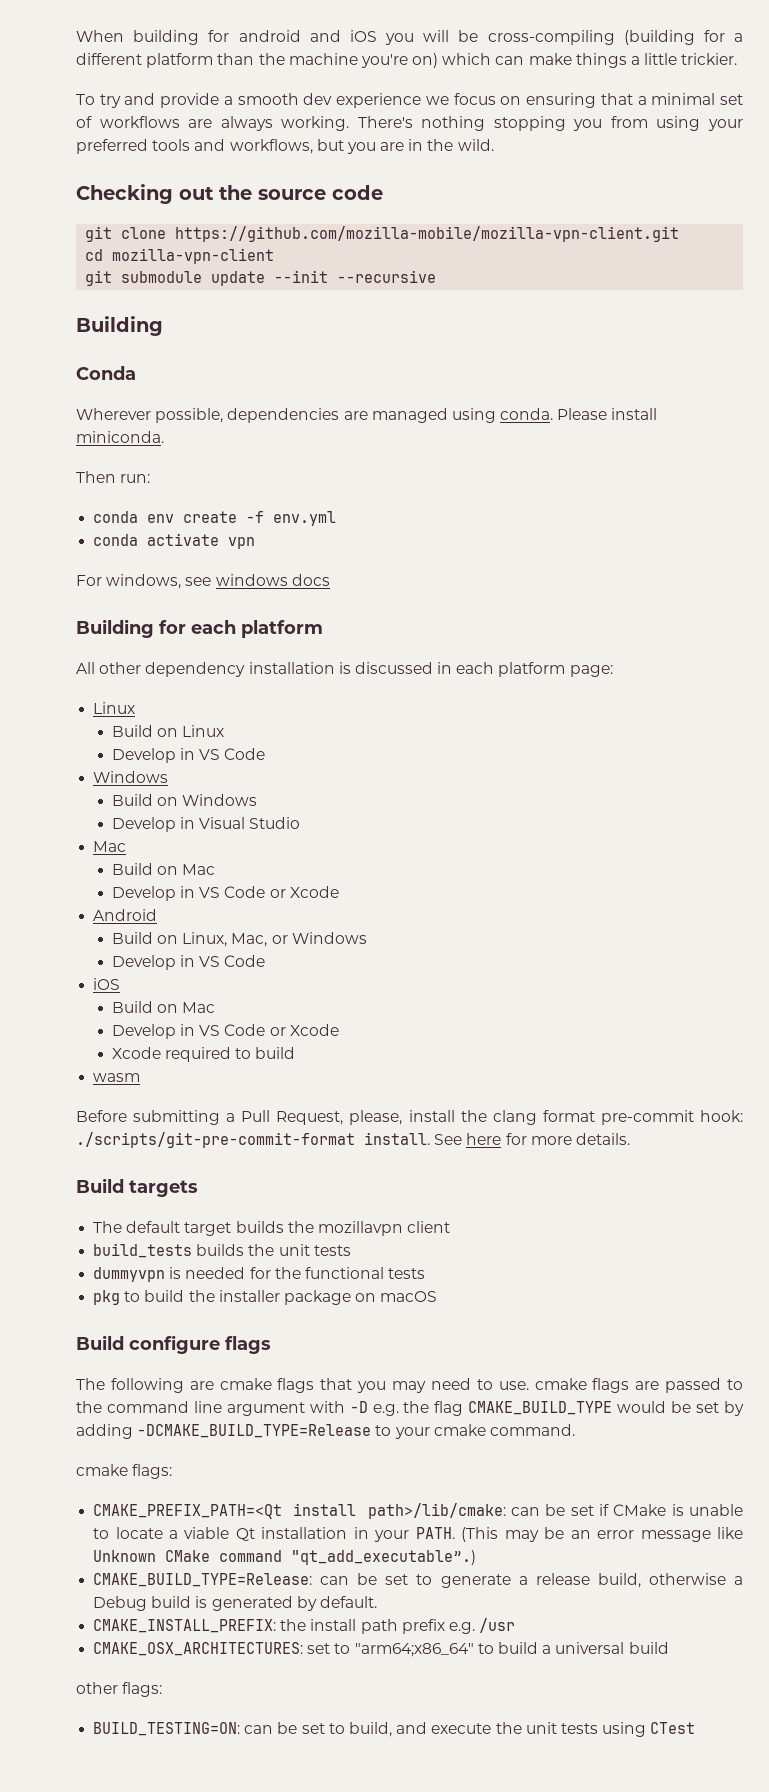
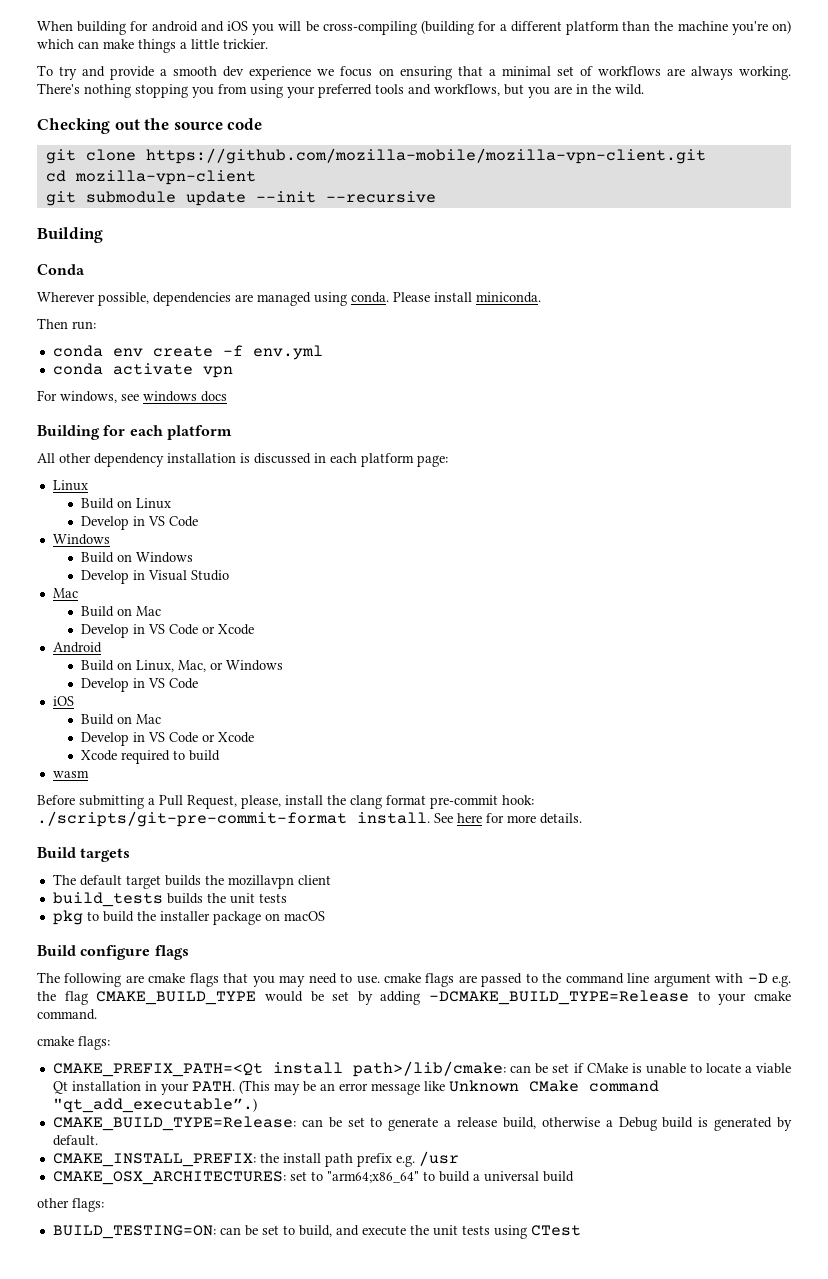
[93,1267,426,1282] // dummyvpn is needed for the functional tests -> (287, 898) none

